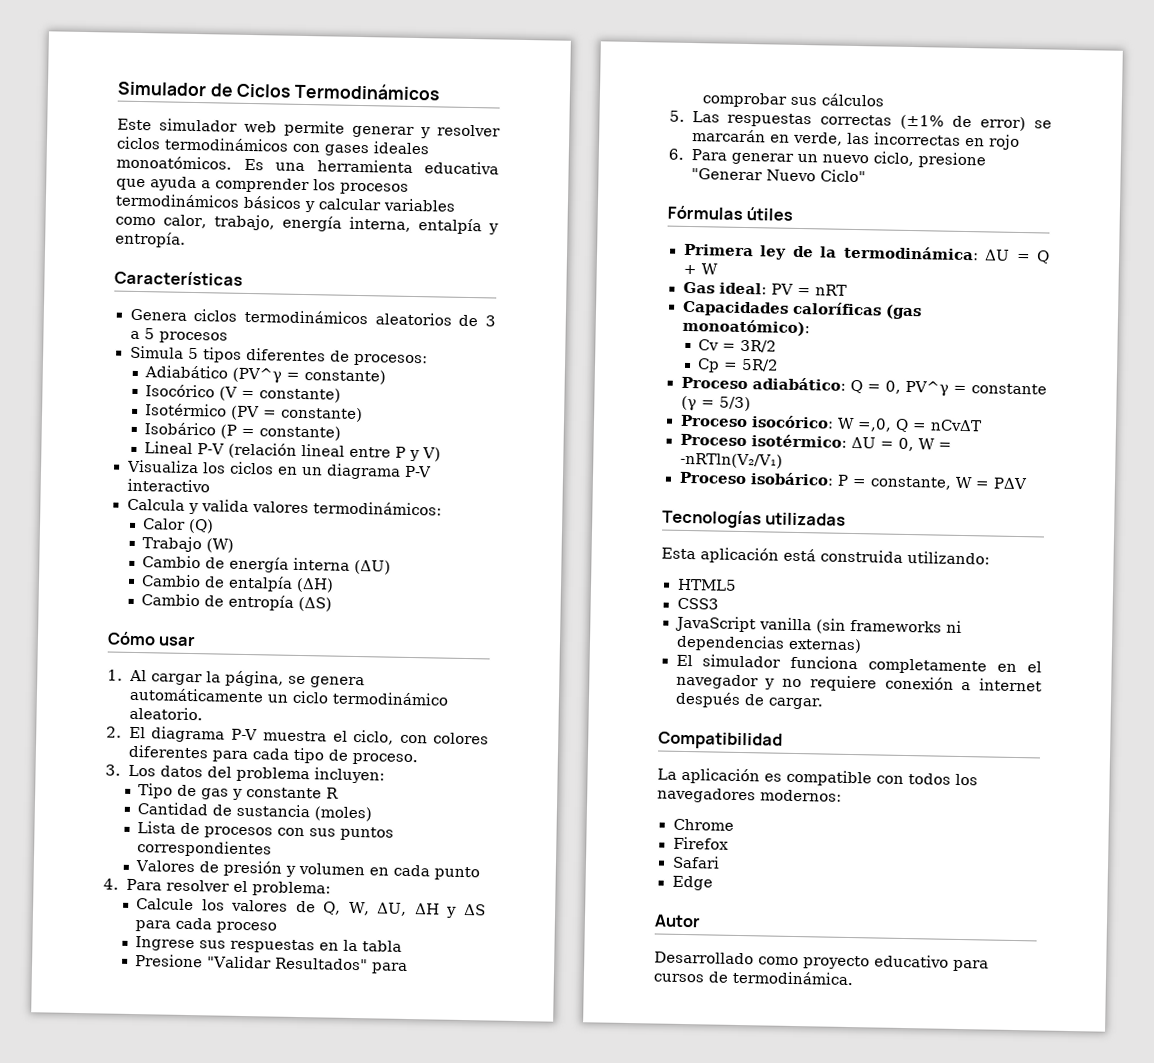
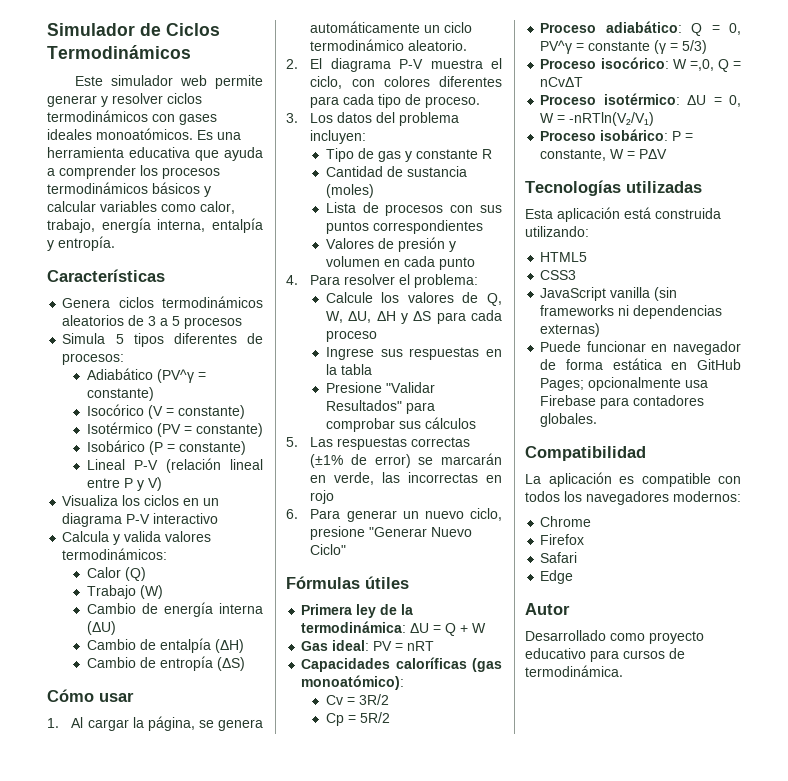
[675,654,1042,675] [675,673,1042,692] [674,691,825,710] El simulador funciona completamente en el navegador y no requiere conexión a internet después de cargar. -> [540,341,741,355] [540,358,741,370] [540,377,709,391] [540,395,705,409] [540,413,598,427] Puede funcionar en navegador de forma estática en GitHub Pages; opcionalmente usa Firebase para contadores globales.

